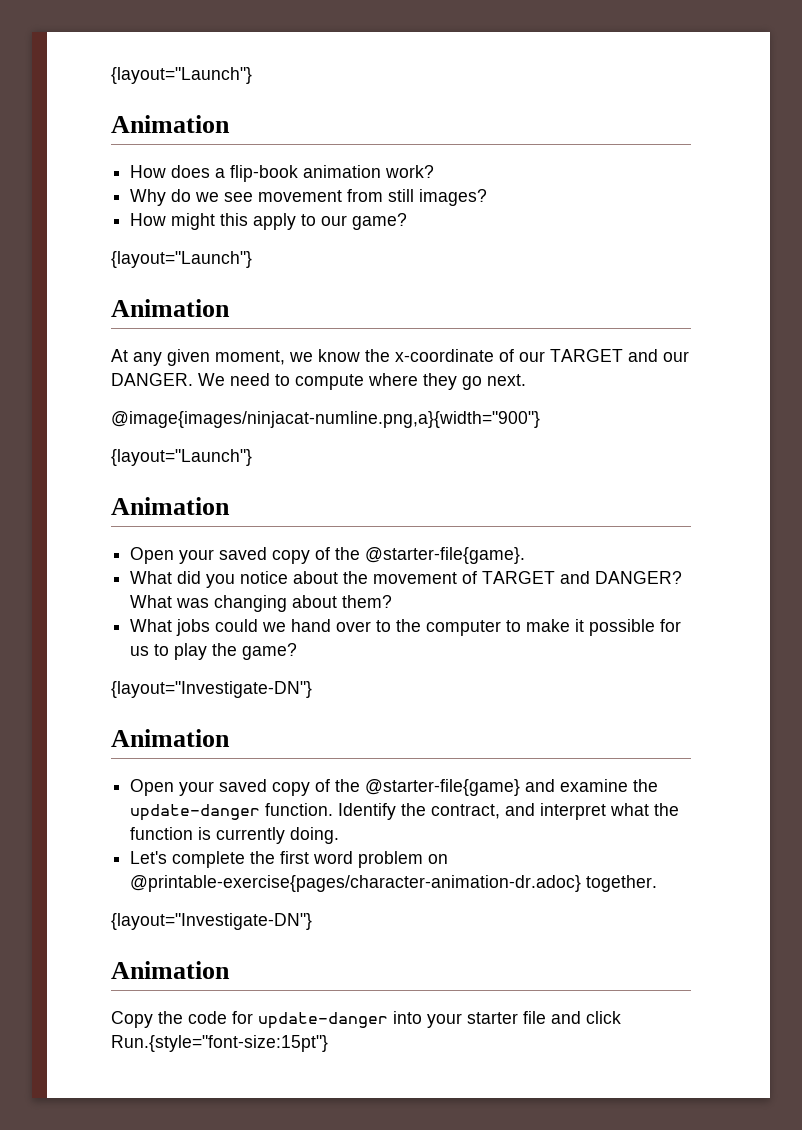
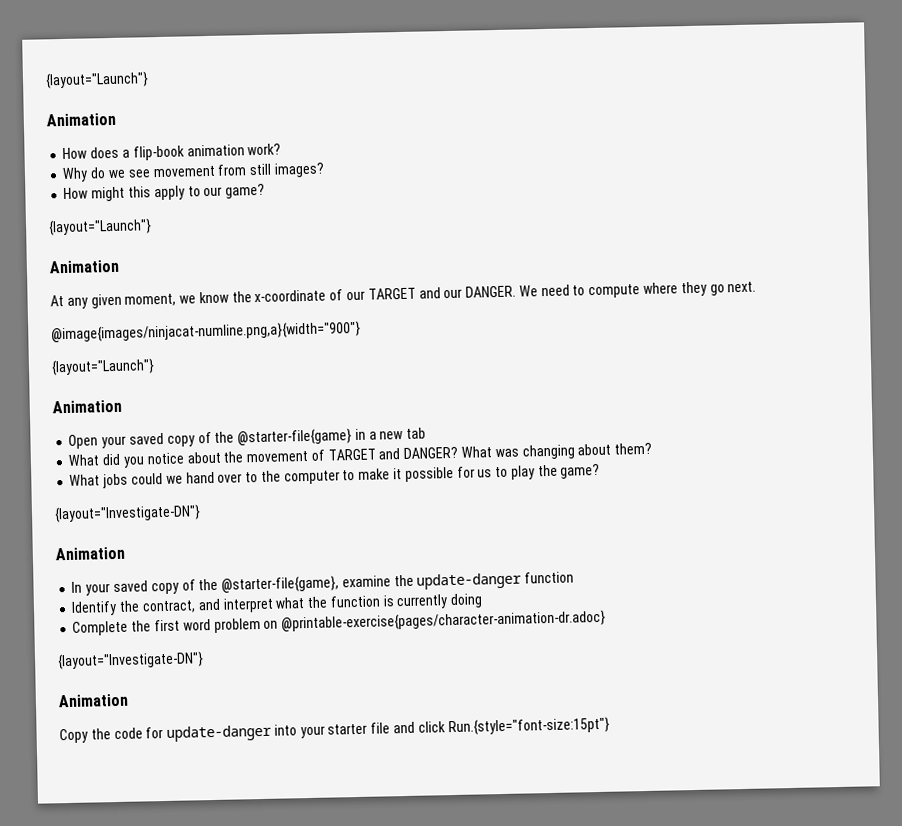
[365,547,526,564] @starter-file{game}. -> [237,427,427,446] @starter-file{game} in a new tab
[130,779,556,796] Open your saved copy of the @starter-file{game} and -> [71,575,340,596] In your saved copy of the @starter-file{game},
[265,803,334,816] function. -> [524,571,575,584] function //
[290,827,340,844] [130,851,246,868] doing. // Let's complete -> [450,593,484,609] [72,620,129,636] doing // Complete
[586,875,658,892] together. -> (607, 620) none

